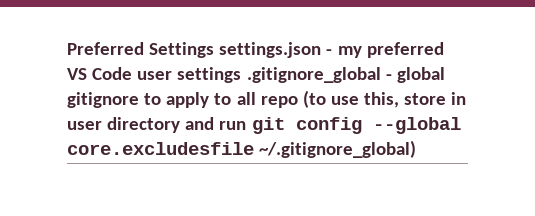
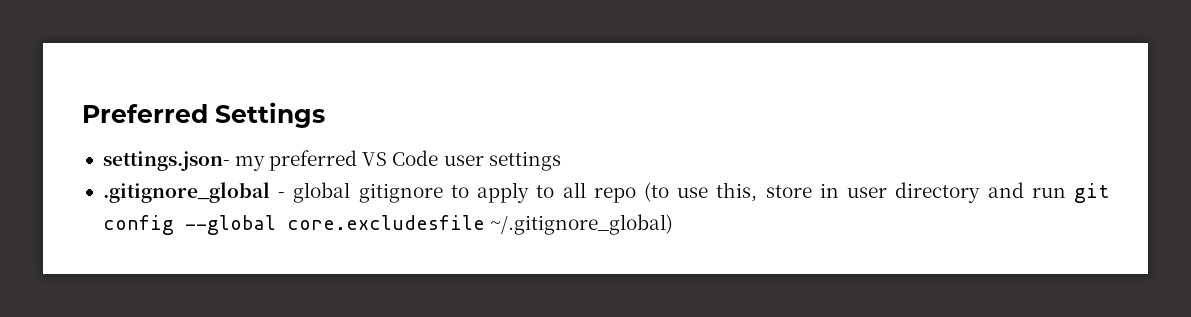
[219,42,333,58] settings.json - -> [102,151,230,171] // settings.json-
(242, 75) none -> (561, 161) //

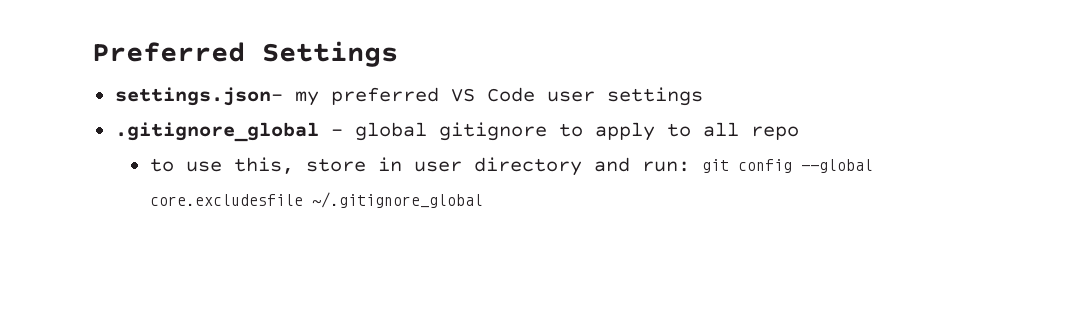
[643,182,669,202] (to -> [149,158,174,172] // to
[1031,187,1066,198] run -> [641,161,690,172] run:
[490,214,674,235] ~/.gitignore_global) -> [311,192,483,208] ~/.gitignore_global

